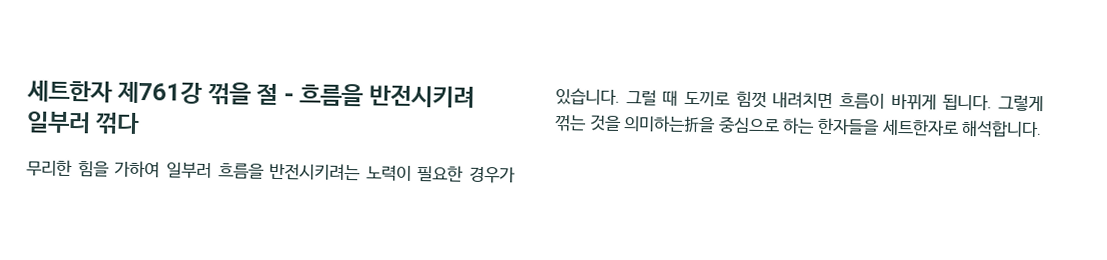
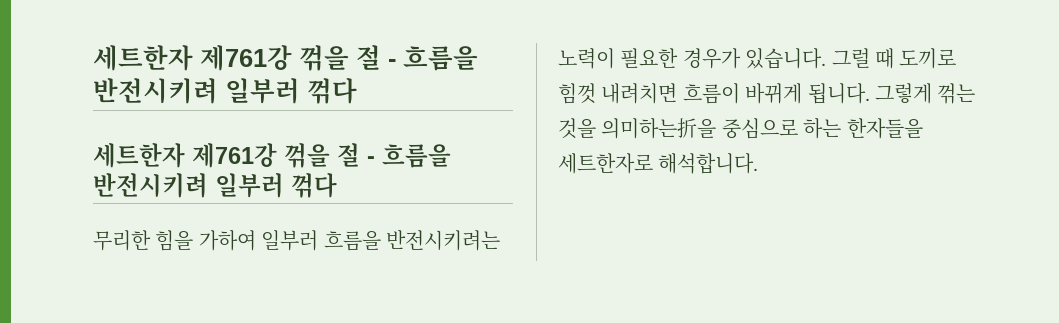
[27,80,475,108] [26,111,141,136] 세트한자 제761강 꺾을 절 - 흐름을 반전시키려 일부러 꺾다 -> [93,45,478,71] [93,78,357,104] [93,143,451,168] [93,173,337,198] 세트한자 제761강 꺾을 절 - 흐름을 반전시키려 일부러 꺾다 // 세트한자 제761강 꺾을 절 - 흐름을 반전시키려 일부러 꺾다

